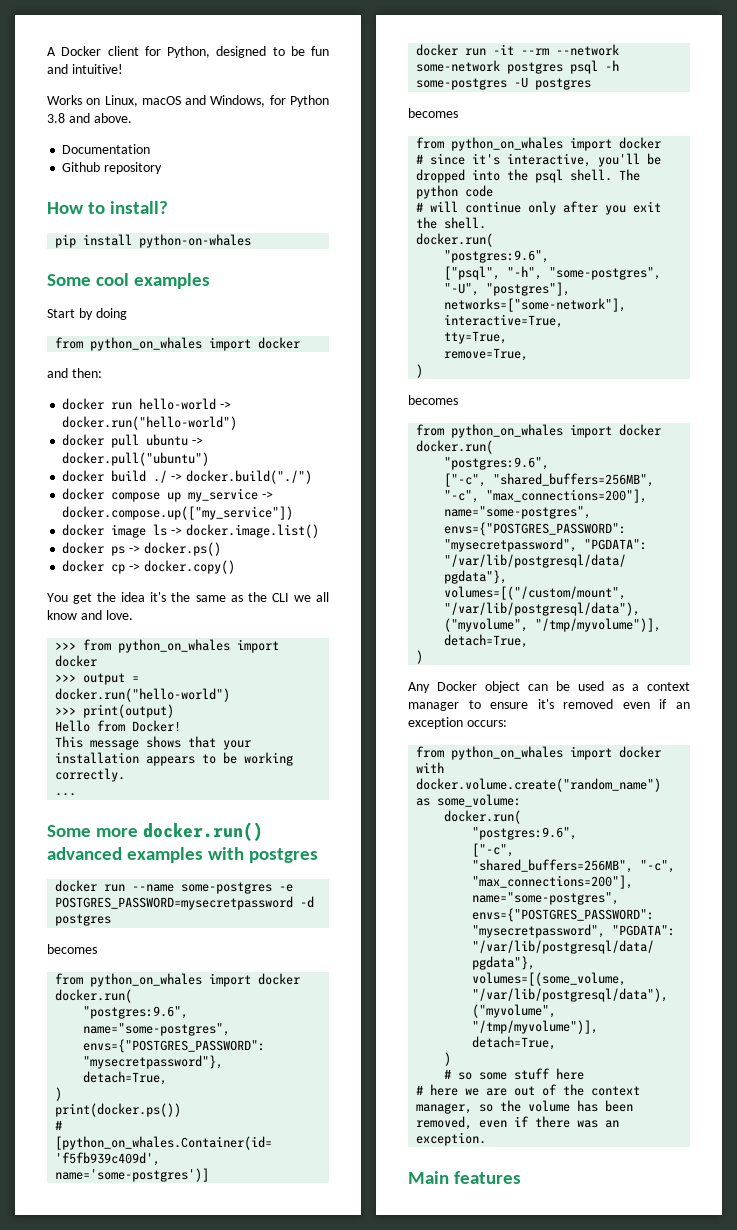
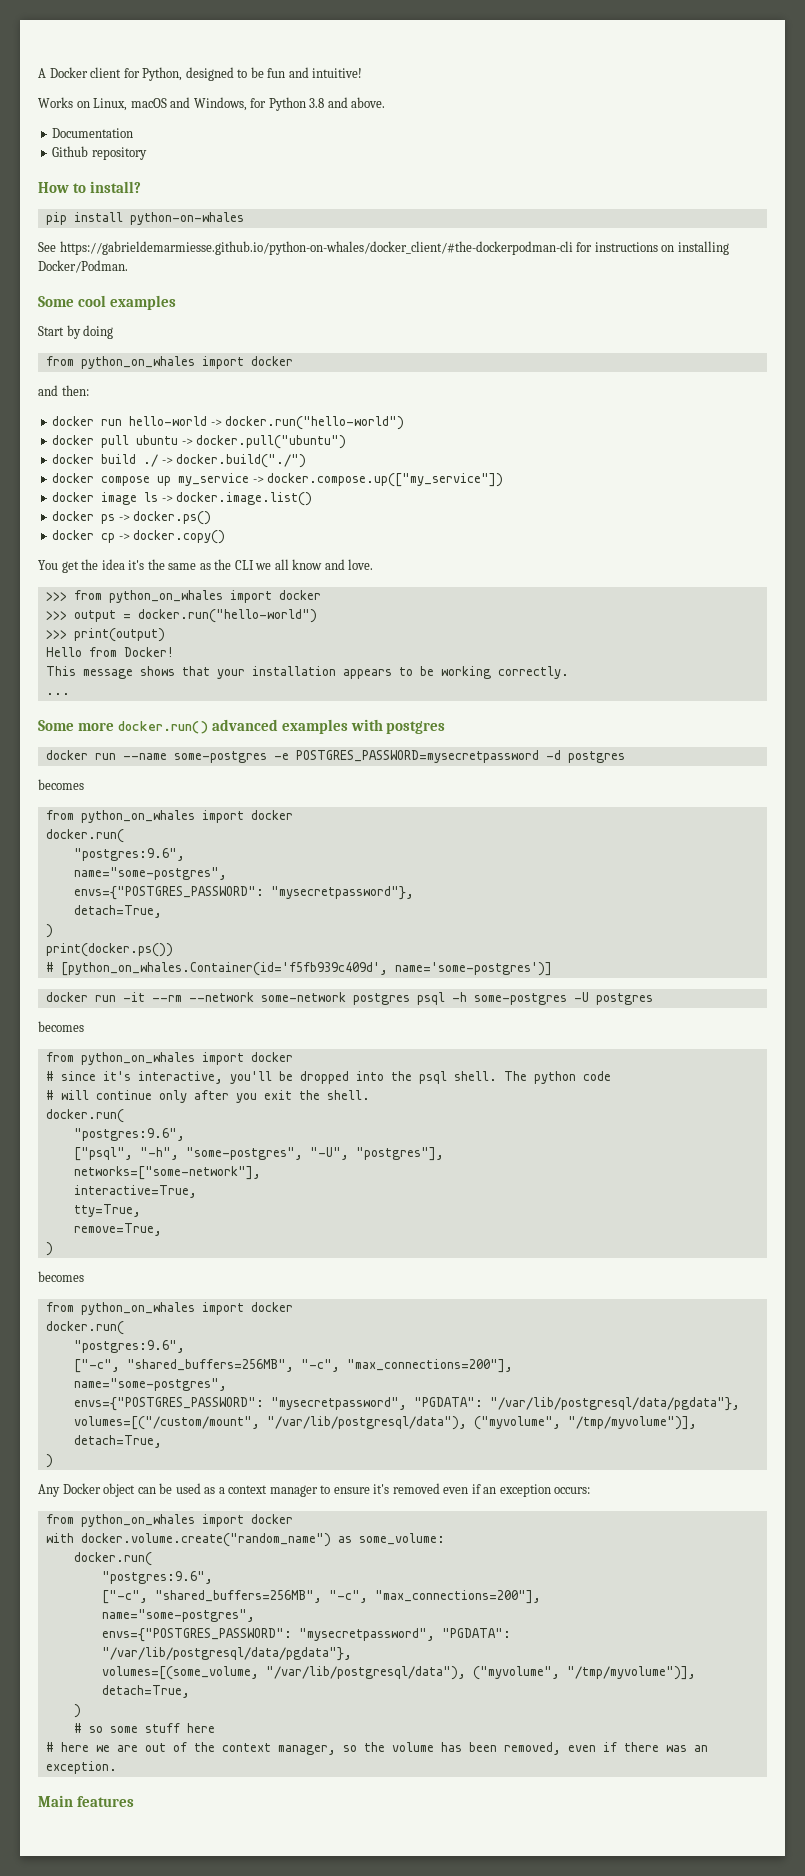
(252, 241) none -> [38,241,729,255] [38,260,128,273] // See https://gabrieldemarmiesse.github.io/python-on-whales/docker_client/#the-dockerpodman-cli for instructions on installing Docker/Podman.

